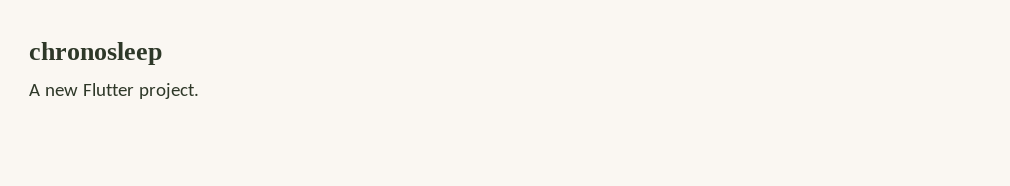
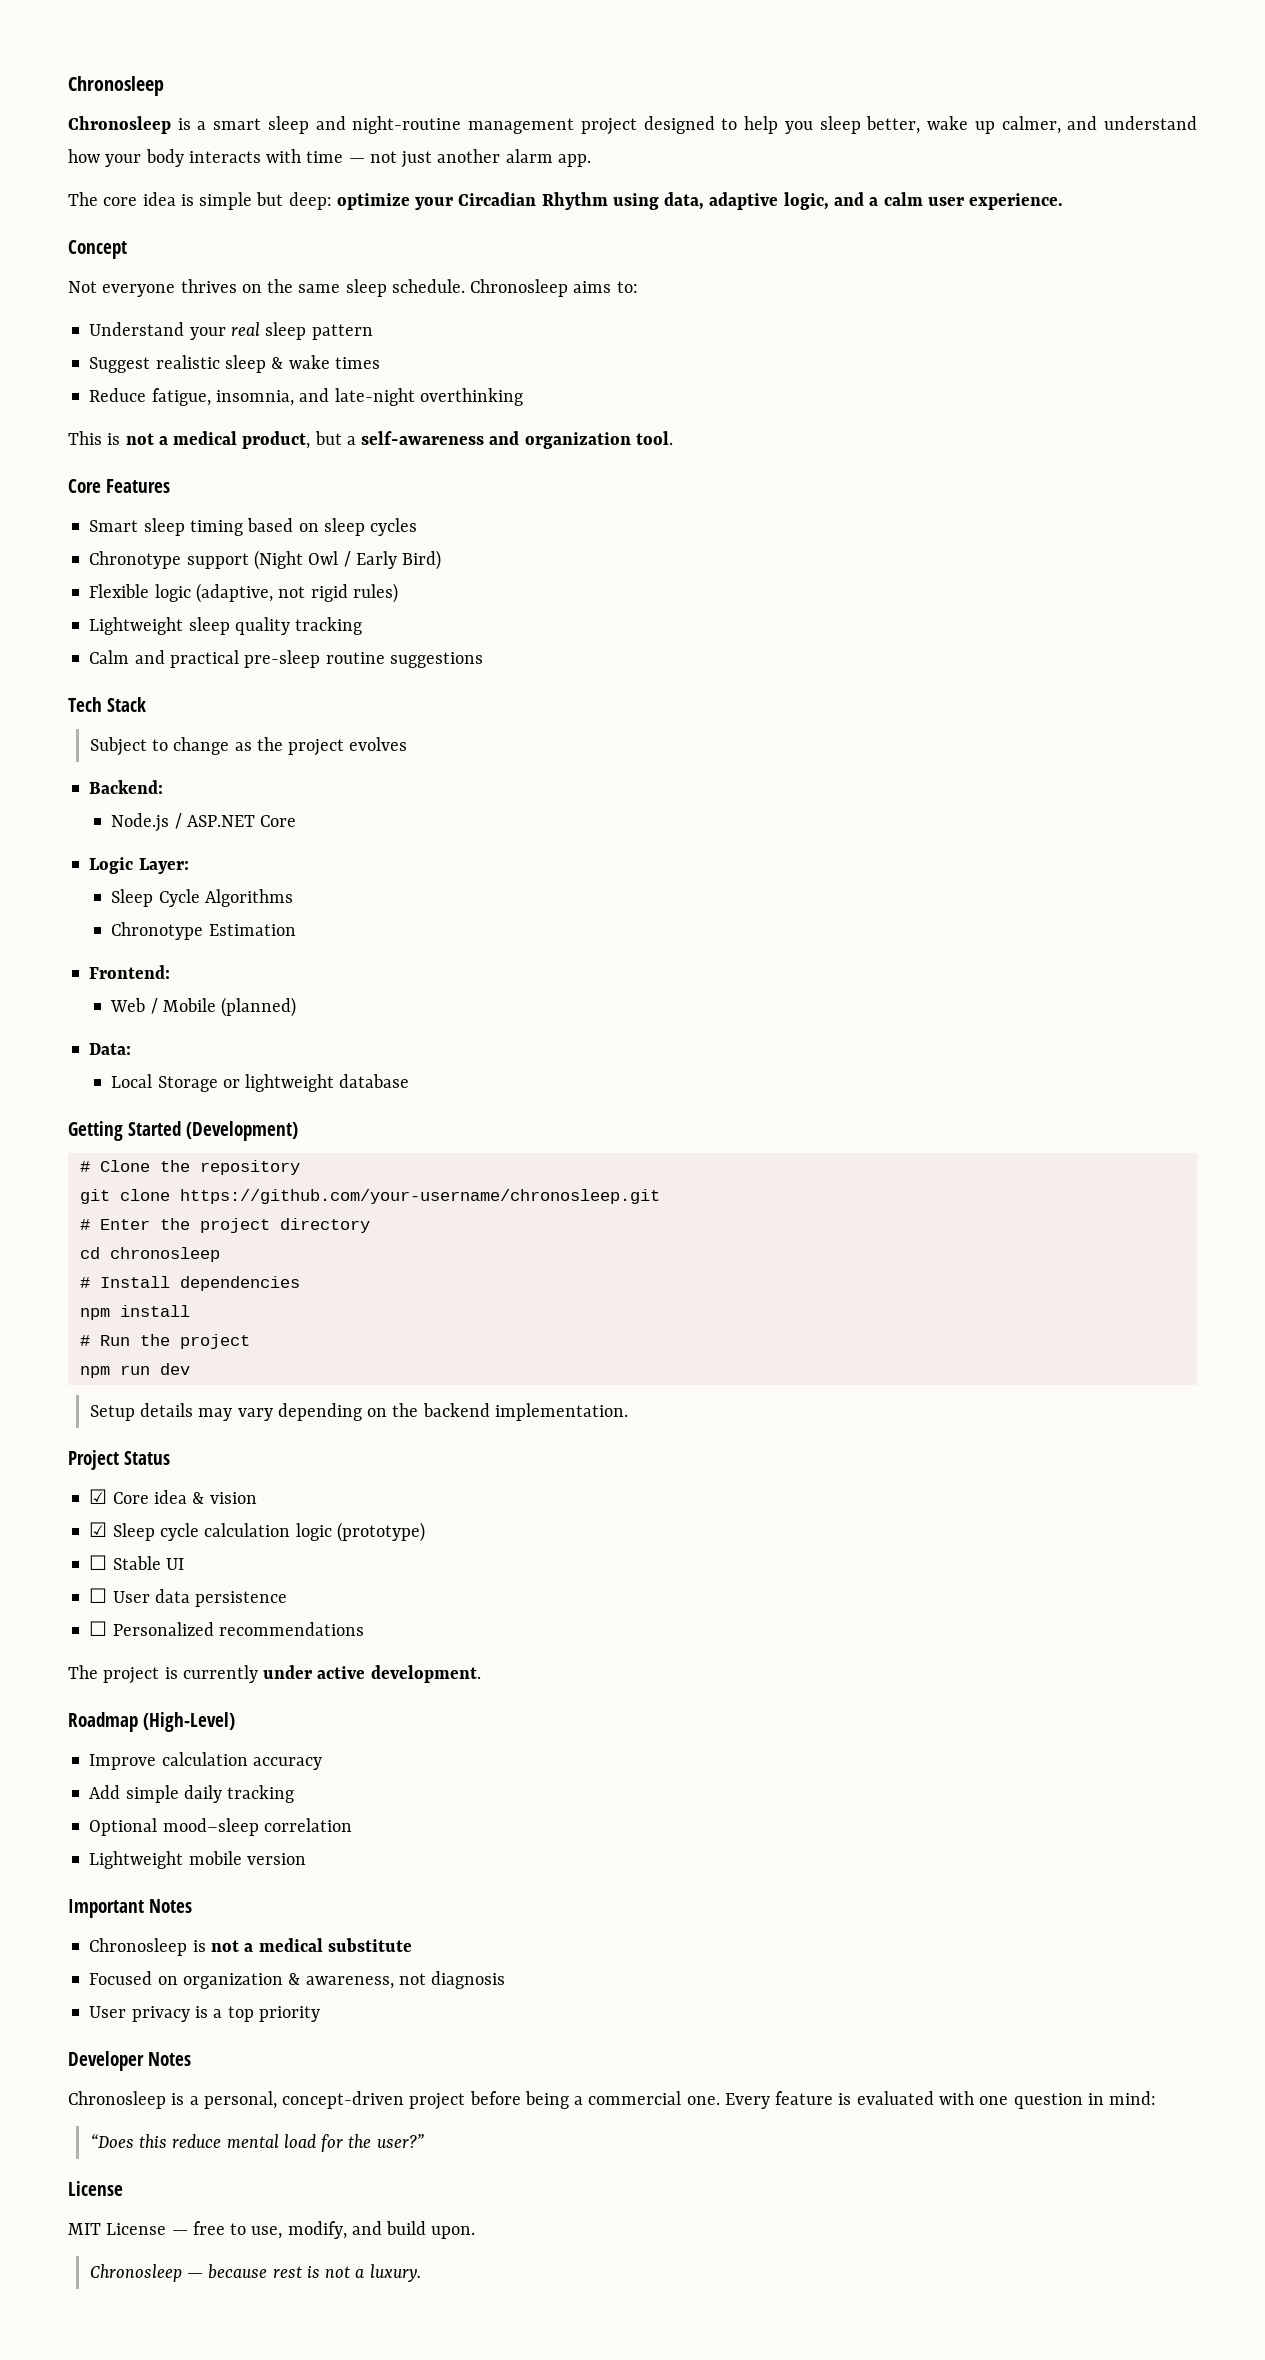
[29,42,162,65] [29,83,199,99] chronosleep // A new Flutter project. -> [68,76,164,96] [68,116,1197,135] [68,149,591,168] [68,192,1064,210] [68,240,127,259] [68,279,638,297] [89,322,373,340] [89,355,380,373] [89,388,523,406] [68,431,673,449] [68,479,170,493] [89,518,418,536] [89,550,442,570] [89,583,398,603] [89,617,363,635] [89,650,483,668] [68,697,146,712] [89,737,408,756] [89,780,164,794] [111,813,297,832] [89,857,189,874] [111,889,293,907] [111,922,296,940] [89,965,171,979] [110,997,297,1017] [89,1043,132,1055] [111,1074,410,1092] [68,1121,298,1141] [79,1160,300,1175] [79,1189,660,1204] [79,1218,370,1233] [79,1247,220,1262] [79,1276,300,1291] [79,1305,190,1320] [79,1334,250,1349] [79,1363,190,1378] [89,1403,628,1421] [68,1450,170,1470] [89,1489,257,1504] [89,1522,425,1542] [89,1555,184,1570] [89,1588,288,1607] [89,1621,364,1636] [68,1665,481,1684] [68,1712,235,1732] [89,1752,322,1770] [89,1785,295,1803] [89,1818,352,1836] [89,1851,306,1869] [68,1899,192,1918] [89,1938,412,1956] [89,1971,506,1989] [89,2006,320,2022] [68,2051,191,2071] [68,2091,1157,2110] [89,2134,424,2152] [68,2181,123,2196] [68,2221,476,2239] [89,2264,421,2282] Chronosleep // Chronosleep is a smart sleep and night-routine management project designed to help you sleep better, wake up calmer, and understand how your body interacts with time — not just another alarm app. // The core idea is simple but deep: optimize your Circadian Rhythm using data, adaptive logic, and a calm user experience. // Concept // Not everyone thrives on the same sleep schedule. Chronosleep aims to: // Understand your real sleep pattern // Suggest realistic sleep & wake times // Reduce fatigue, insomnia, and late-night overthinking // This is not a medical product, but a self-awareness and organization tool. // Core Features // Smart sleep timing based on sleep cycles // Chronotype support (Night Owl / Early Bird) // Flexible logic (adaptive, not rigid rules) // Lightweight sleep quality tracking // Calm and practical pre-sleep routine suggestions // Tech Stack // Subject to change as the project evolves // Backend: // Node.js / ASP.NET Core // Logic Layer: // Sleep Cycle Algorithms // Chronotype Estimation // Frontend: // Web / Mobile (planned) // Data: // Local Storage or lightweight database // Getting Started (Development) // # Clone the repository // git clone https://github.com/your-username/chronosleep.git // # Enter the project directory // cd chronosleep // # Install dependencies // npm install // # Run the project // npm run dev // Setup details may vary depending on the backend implementation. // Project Status // ☑ Core idea & vision // ☑ Sleep cycle calculation logic (prototype) // ☐ Stable UI // ☐ User data persistence // ☐ Personalized recommendations // The project is currently under active development. // Roadmap (High-Level) // Improve calculation accuracy // Add simple daily tracking // Optional mood–sleep correlation // Lightweight mobile version // Important Notes // Chronosleep is not a medical substitute // Focused on organization & awareness, not diagnosis // User privacy is a top priority // Developer Notes // Chronosleep is a personal, concept-driven project before being a commercial one. Every feature is evaluated with one question in mind: // “Does this reduce mental load for the user?” // License // MIT License — free to use, modify, and build upon. // Chronosleep — because rest is not a luxury.

